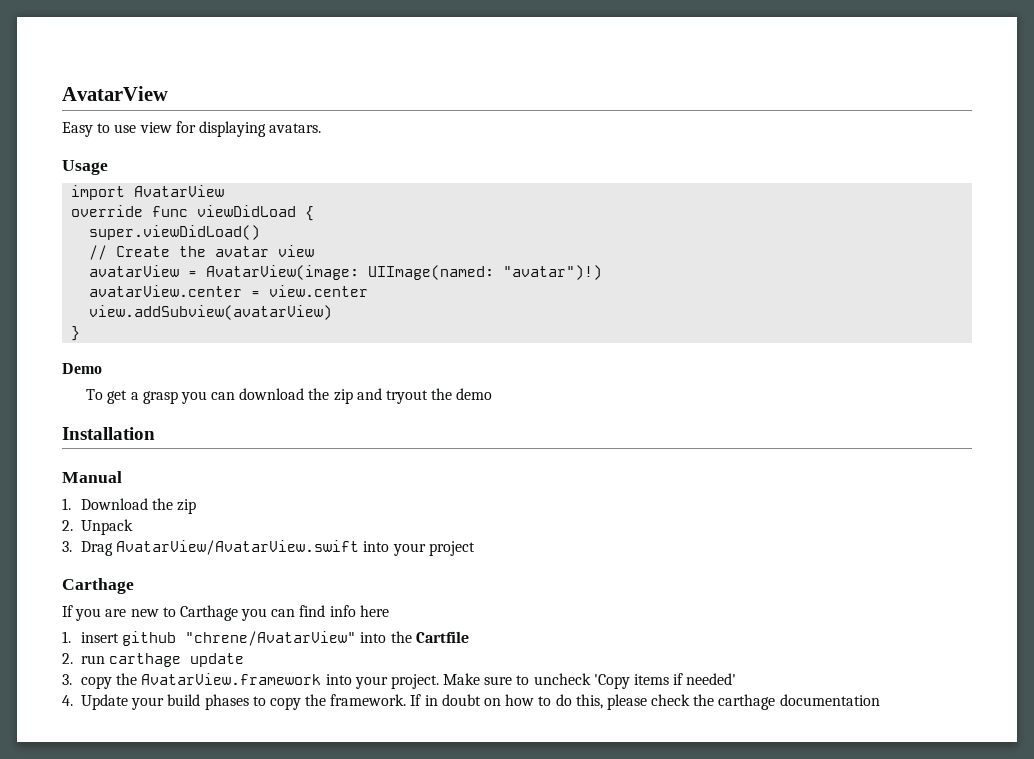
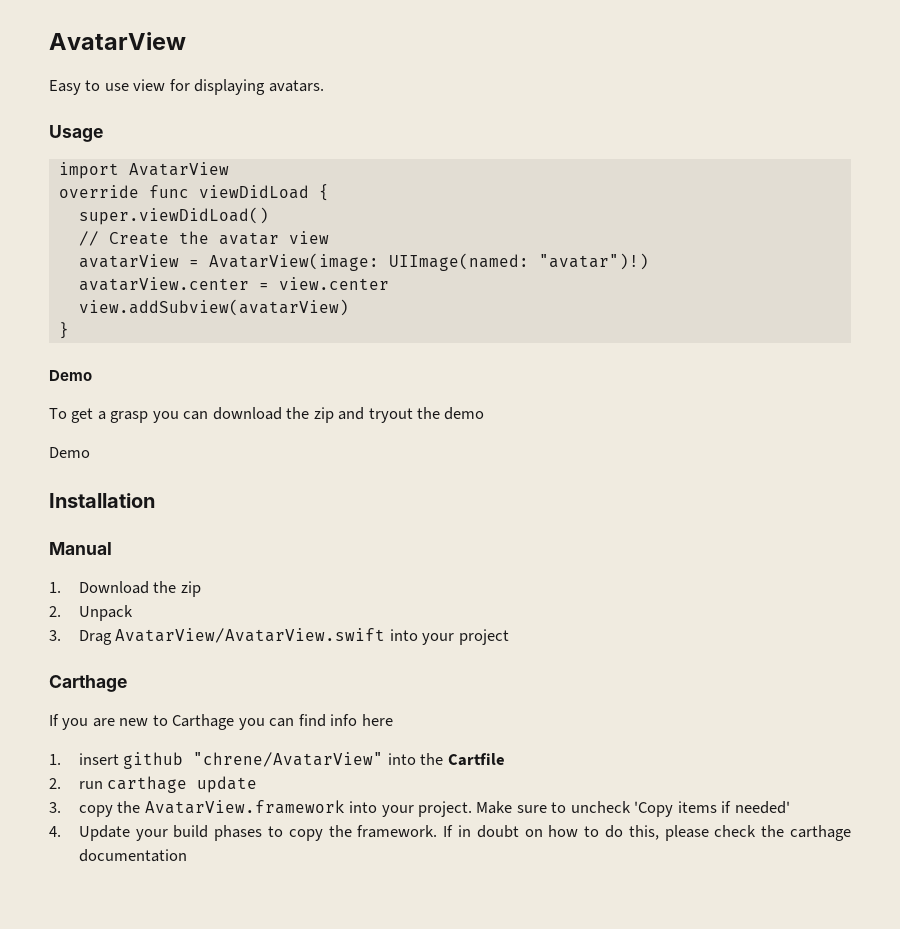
(493, 394) none -> [49,447,90,458] // Demo

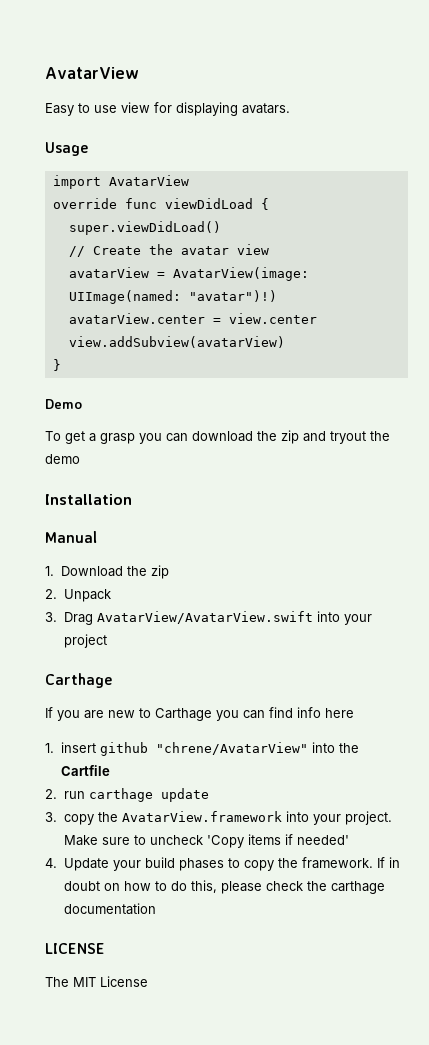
[49,447,90,458] // Demo -> (80, 459) none
(187, 855) none -> [45,943,105,954] [45,976,148,987] // LICENSE // The MIT License

